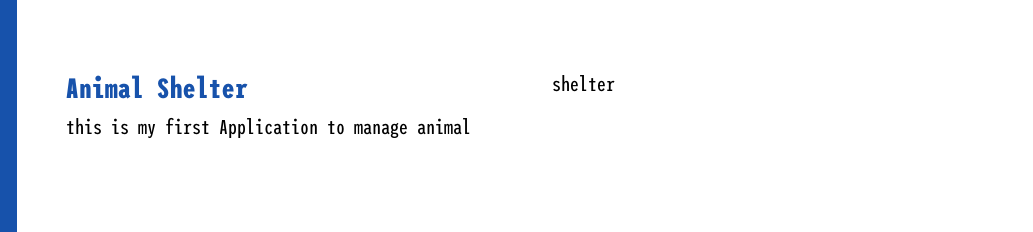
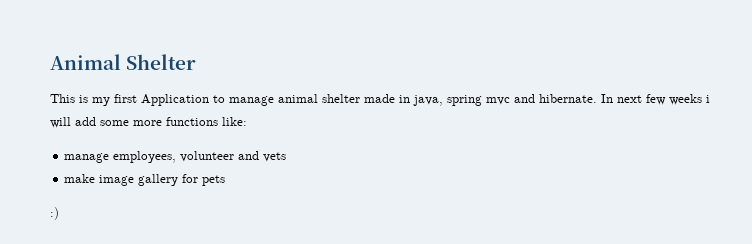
[66,118,102,135] this -> [50,94,75,103] This
(615, 83) none -> [364,94,710,106] [50,117,247,128] [64,151,287,163] [64,174,226,186] [50,207,59,220] made in java, spring mvc and hibernate. In next few weeks i will add some more functions like: // manage employees, volunteer and vets // make image gallery for pets // :)

